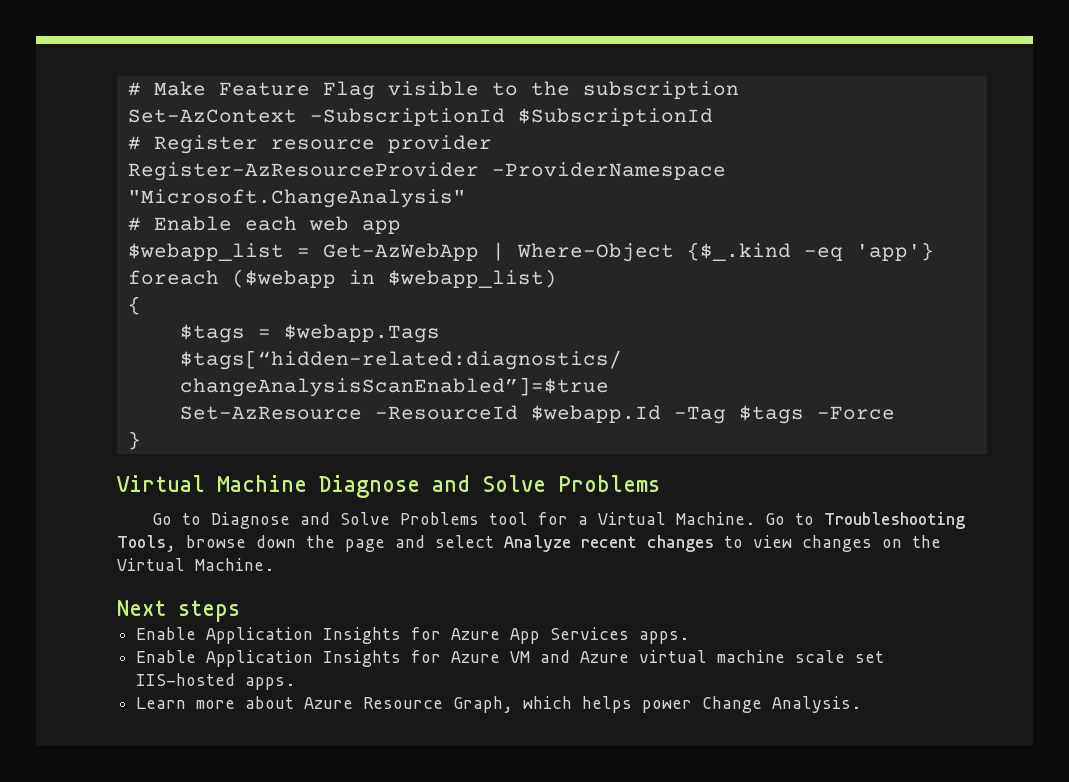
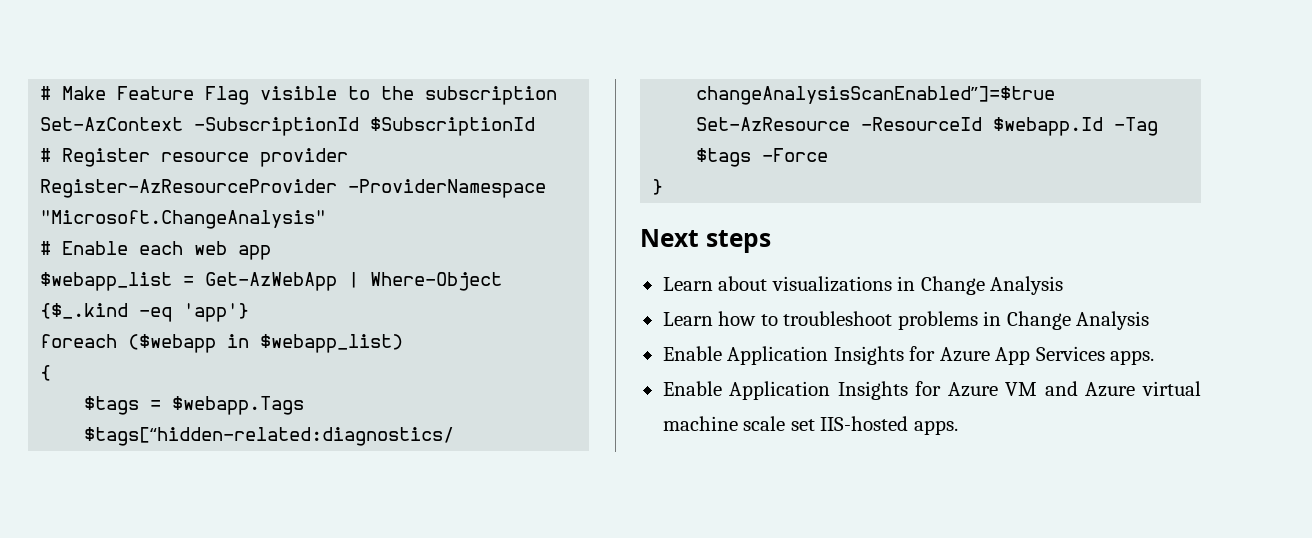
[117,475,660,498] [151,512,965,529] [117,535,941,552] [117,558,274,571] [117,600,240,622] Virtual Machine Diagnose and Solve Problems // Go to Diagnose and Solve Problems tool for a Virtual Machine. Go to Troubleshooting Tools, browse down the page and select Analyze recent changes to view changes on the Virtual Machine. // Next steps -> [640,229,771,253] [662,276,1064,295] [662,311,1150,330] Next steps // Learn about visualizations in Change Analysis // Learn how to troubleshoot problems in Change Analysis
[136,696,862,713] // Learn more about Azure Resource Graph, which helps power Change Analysis. -> (958, 427) none

